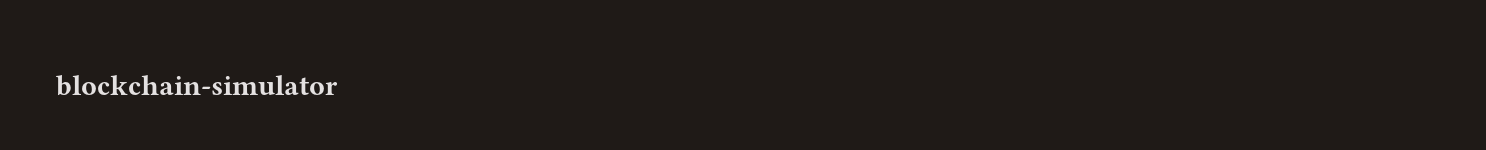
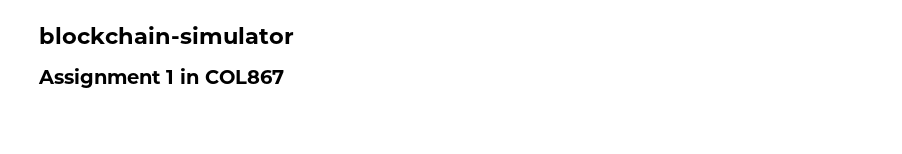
(338, 85) none -> [38,68,284,88] // Assignment 1 in COL867

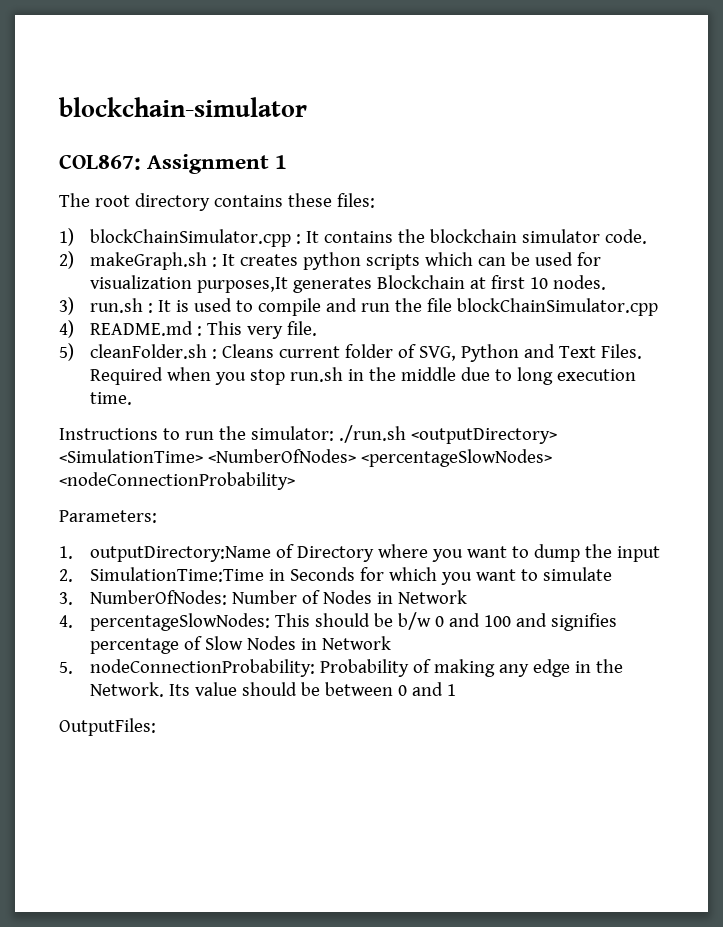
(294, 35) none -> [59,154,141,170] COL867:
[180,68,284,84] in COL867 -> [59,193,375,211] [59,228,647,247] [59,251,601,270] [89,275,606,293] [59,297,658,316] [59,320,317,339] [59,343,642,362] [89,367,636,385] [89,392,132,405] [59,425,557,444] [59,449,552,467] [59,472,295,490] [59,510,157,523] [59,544,660,562] [59,567,612,585] [59,590,467,605] [59,612,617,631] [89,636,391,654] [59,659,623,677] [89,682,456,697] [59,718,156,736] // The root directory contains these files: // 1) blockChainSimulator.cpp : It contains the blockchain simulator code. // 2) makeGraph.sh : It creates python scripts which can be used for visualization purposes,It generates Blockchain at first 10 nodes. // 3) run.sh : It is used to compile and run the file blockChainSimulator.cpp // 4) README.md : This very file. // 5) cleanFolder.sh : Cleans current folder of SVG, Python and Text Files. Required when you stop run.sh in the middle due to long execution time. // Instructions to run the simulator: ./run.sh <outputDirectory> <SimulationTime> <NumberOfNodes> <percentageSlowNodes> <nodeConnectionProbability> // Parameters: // 1. outputDirectory:Name of Directory where you want to dump the input // 2. SimulationTime:Time in Seconds for which you want to simulate // 3. NumberOfNodes: Number of Nodes in Network // 4. percentageSlowNodes: This should be b/w 0 and 100 and signifies percentage of Slow Nodes in Network // 5. nodeConnectionProbability: Probability of making any edge in the Network. Its value should be between 0 and 1 // OutputFiles:

